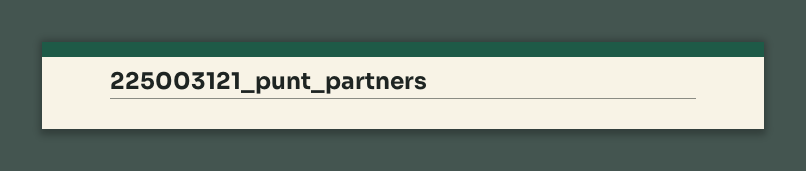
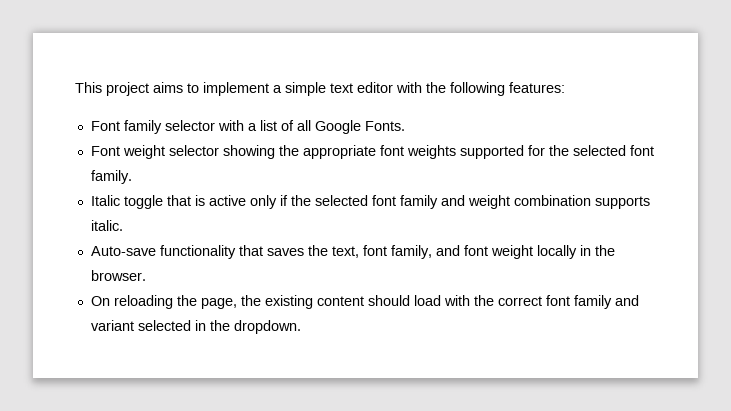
[110,71,427,94] 225003121_punt_partners -> [75,82,565,96] [90,120,405,134] [90,145,654,159] [90,170,132,184] [90,195,650,209] [90,220,123,231] [90,245,615,259] [90,270,146,281] [90,295,639,309] [90,320,301,334] This project aims to implement a simple text editor with the following features: // Font family selector with a list of all Google Fonts. // Font weight selector showing the appropriate font weights supported for the selected font family. // Italic toggle that is active only if the selected font family and weight combination supports italic. // Auto-save functionality that saves the text, font family, and font weight locally in the browser. // On reloading the page, the existing content should load with the correct font family and variant selected in the dropdown.

